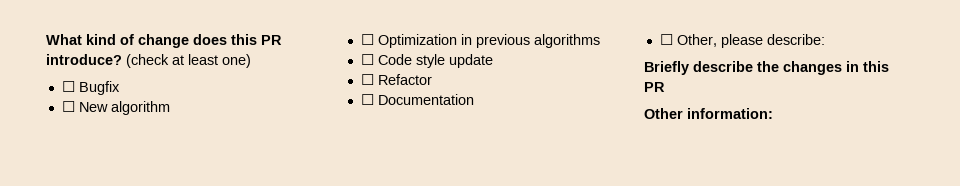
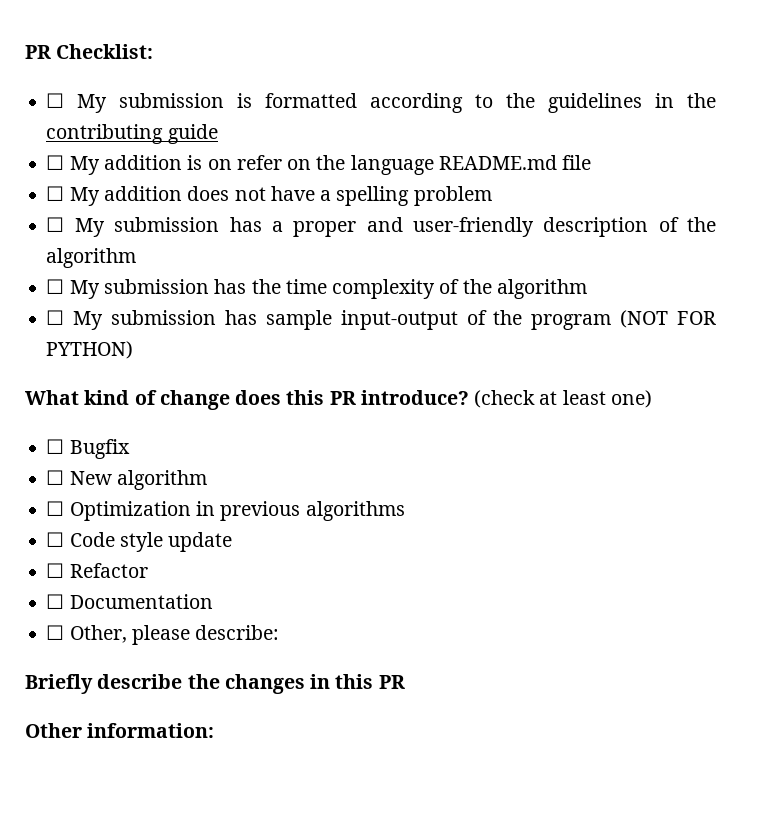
(46, 39) none -> [25,44,154,59] [46,93,716,113] [46,124,218,144] [46,155,592,175] [46,186,492,206] [46,217,717,237] [46,248,137,268] [46,279,587,299] [46,310,717,330] [46,341,134,359] PR Checklist: // ☐ My submission is formatted according to the guidelines in the contributing guide // ☐ My addition is on refer on the language README.md file // ☐ My addition does not have a spelling problem // ☐ My submission has a proper and user-friendly description of the algorithm // ☐ My submission has the time complexity of the algorithm // ☐ My submission has sample input-output of the program (NOT FOR PYTHON) //

